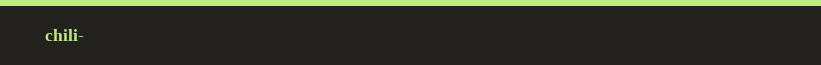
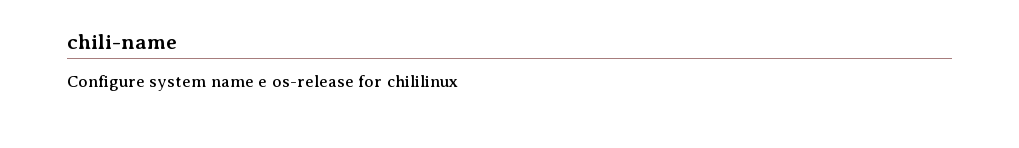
[45,29,84,41] chili- -> [67,34,177,49] [67,75,458,91] chili-name // Configure system name e os-release for chililinux

